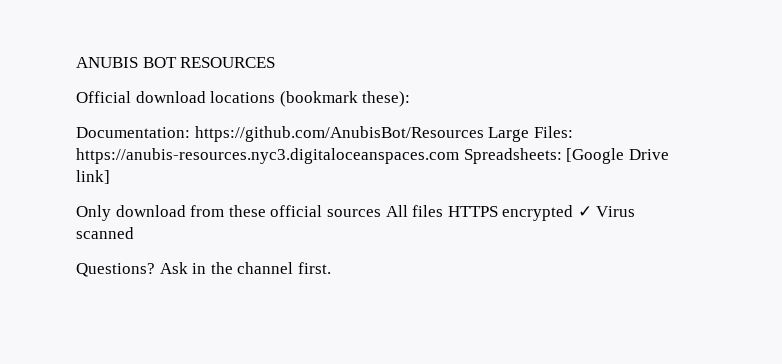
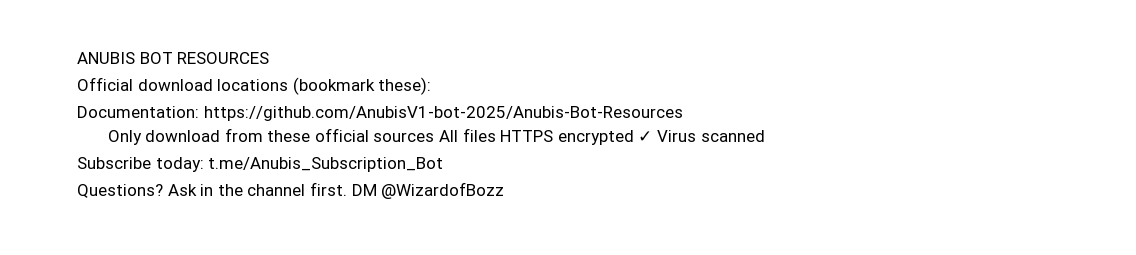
[194,126,573,142] [76,148,669,164] [76,170,110,184] https://github.com/AnubisBot/Resources Large Files: https://anubis-resources.nyc3.digitaloceanspaces.com Spreadsheets: [Google Drive link] -> [203,106,683,121] https://github.com/AnubisV1-bot-2025/Anubis-Bot-Resources
(134, 233) none -> [77,157,444,172] // Subscribe today: t.me/Anubis_Subscription_Bot
(331, 268) none -> [351,182,505,199] DM @WizardofBozz

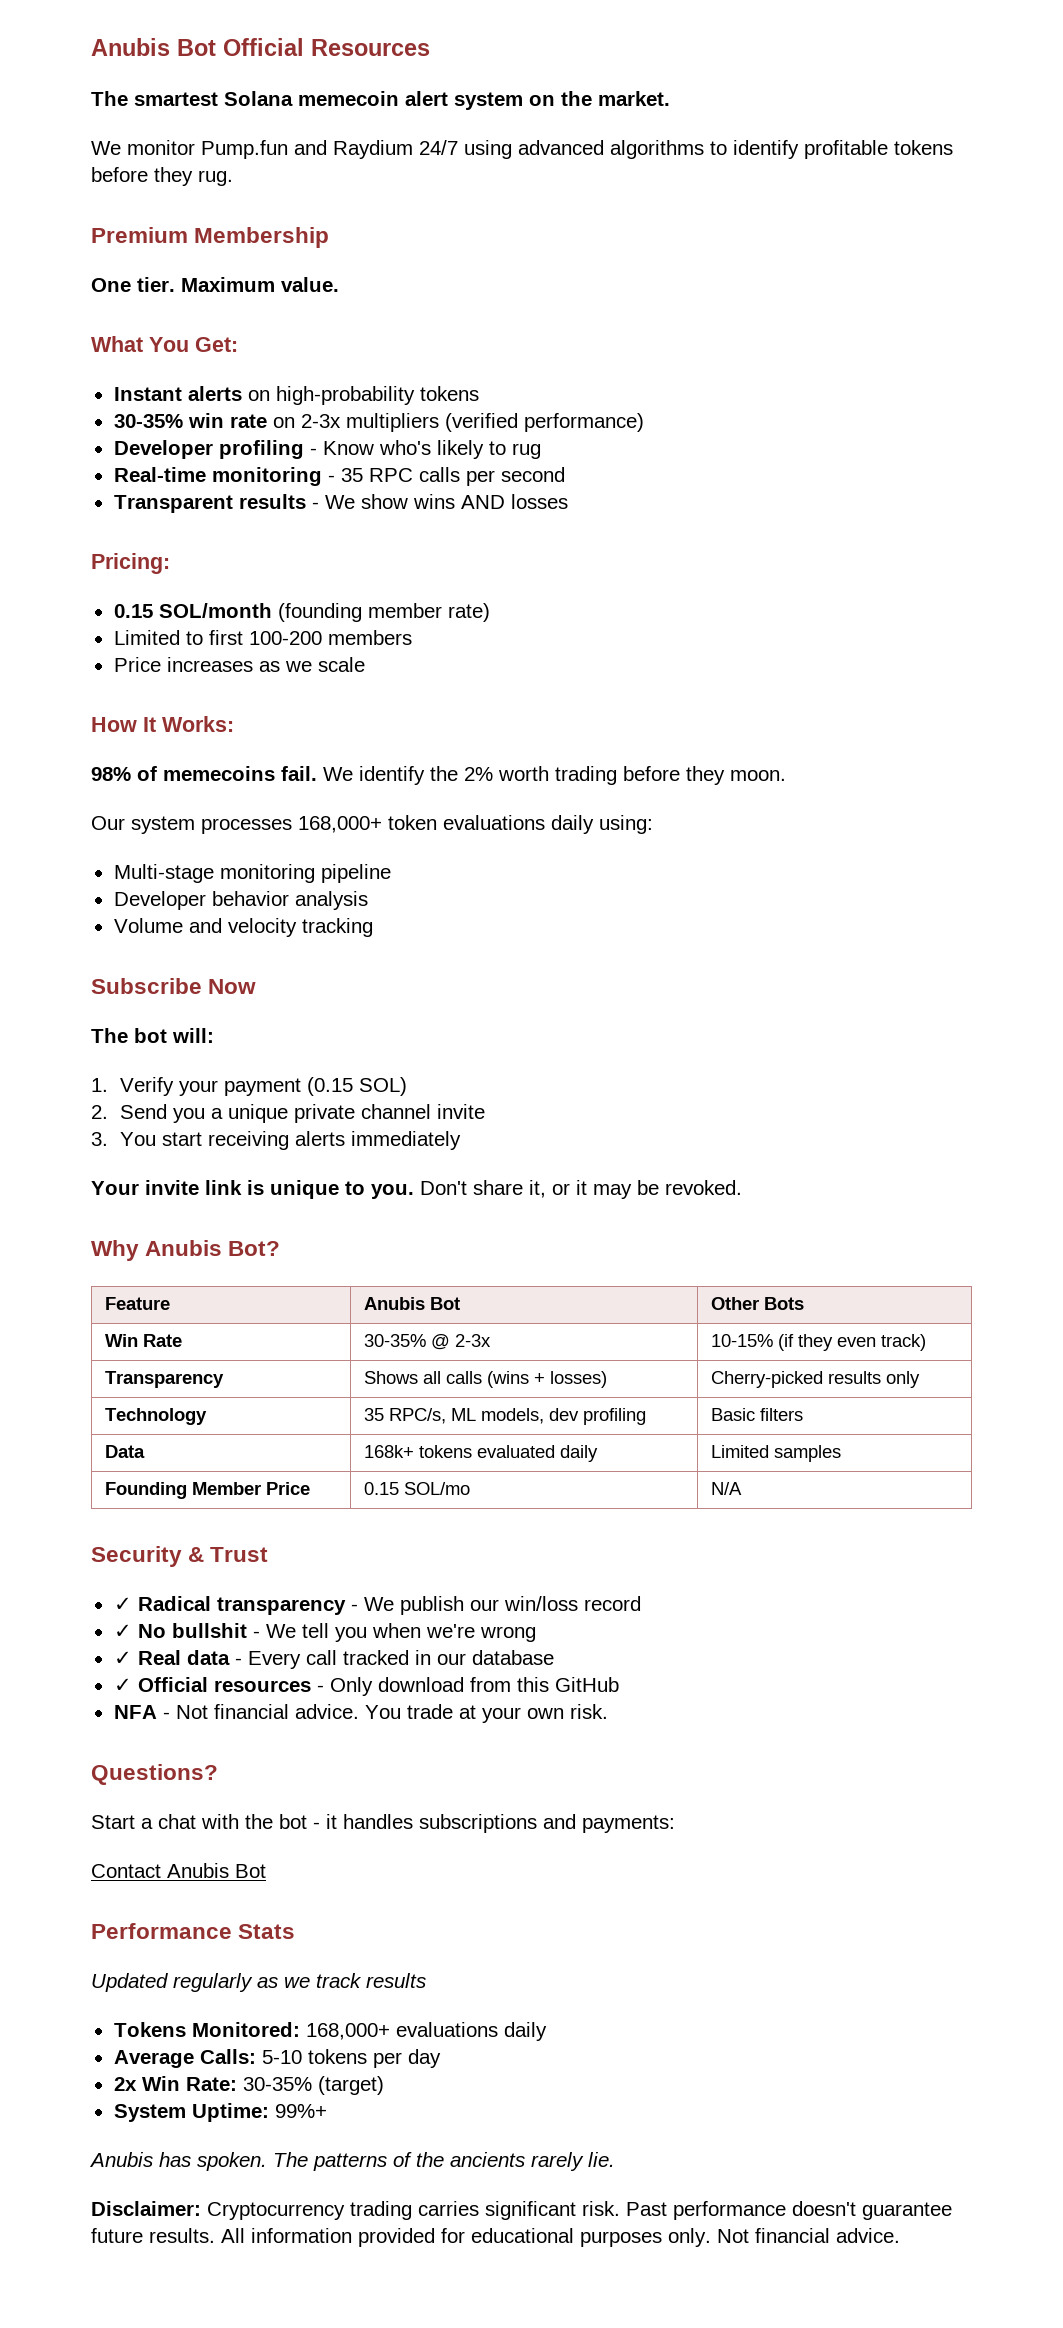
[77,52,270,64] [77,77,432,95] [77,106,683,121] [107,128,765,145] [77,157,444,172] [77,182,505,199] ANUBIS BOT RESOURCES // Official download locations (bookmark these): // Documentation: https://github.com/AnubisV1-bot-2025/Anubis-Bot-Resources // Only download from these official sources All files HTTPS encrypted ✓ Virus scanned // Subscribe today: t.me/Anubis_Subscription_Bot // Questions? Ask in the channel first. DM @WizardofBozz -> [91,38,430,56] [91,91,670,110] [91,140,953,159] [91,167,233,186] [91,227,330,248] [91,277,339,292] [91,336,238,352] [113,386,479,405] [113,413,644,432] [113,440,541,459] [113,467,565,486] [113,494,568,513] [91,553,170,574] [113,603,490,622] [113,630,412,645] [113,657,365,672] [91,716,234,732] [91,766,786,785] [91,815,653,834] [113,864,391,883] [113,891,368,910] [113,918,373,937] [91,978,257,994] [91,1028,214,1043] [91,1077,407,1096] [91,1104,485,1123] [91,1131,461,1150] [91,1180,742,1199] [91,1240,281,1261] [105,1297,171,1310] [364,1297,461,1310] [711,1297,805,1310] [105,1334,183,1347] [364,1334,492,1350] [711,1334,927,1351] [105,1371,225,1388] [364,1371,608,1388] [711,1371,921,1388] [105,1408,208,1425] [364,1408,647,1425] [711,1408,804,1421] [105,1445,146,1458] [364,1445,599,1462] [711,1445,842,1462] [105,1482,311,1499] [364,1482,471,1495] [711,1482,743,1495] [91,1546,269,1567] [113,1596,641,1615] [113,1623,536,1642] [113,1650,554,1669] [113,1677,619,1696] [113,1704,608,1723] [91,1764,218,1785] [91,1814,675,1833] [91,1863,266,1878] [91,1923,296,1939] [91,1973,426,1992] [113,2022,547,2041] [113,2049,441,2068] [113,2076,384,2095] [113,2103,327,2122] [89,2152,615,2171] [91,2201,952,2220] [91,2228,900,2247] Anubis Bot Official Resources // The smartest Solana memecoin alert system on the market. // We monitor Pump.fun and Raydium 24/7 using advanced algorithms to identify profitable tokens before they rug. // Premium Membership // One tier. Maximum value. // What You Get: // Instant alerts on high-probability tokens // 30-35% win rate on 2-3x multipliers (verified performance) // Developer profiling - Know who's likely to rug // Real-time monitoring - 35 RPC calls per second // Transparent results - We show wins AND losses // Pricing: // 0.15 SOL/month (founding member rate) // Limited to first 100-200 members // Price increases as we scale // How It Works: // 98% of memecoins fail. We identify the 2% worth trading before they moon. // Our system processes 168,000+ token evaluations daily using: // Multi-stage monitoring pipeline // Developer behavior analysis // Volume and velocity tracking // Subscribe Now // The bot will: // 1. Verify your payment (0.15 SOL) // 2. Send you a unique private channel invite // 3. You start receiving alerts immediately // Your invite link is unique to you. Don't share it, or it may be revoked. // Why Anubis Bot? // Feature | Anubis Bot | Other Bots // Win Rate | 30-35% @ 2-3x | 10-15% (if they even track) // Transparency | Shows all calls (wins + losses) | Cherry-picked results only // Technology | 35 RPC/s, ML models, dev profiling | Basic filters // Data | 168k+ tokens evaluated daily | Limited samples // Founding Member Price | 0.15 SOL/mo | N/A // Security & Trust // ✓ Radical transparency - We publish our win/loss record // ✓ No bullshit - We tell you when we're wrong // ✓ Real data - Every call tracked in our database // ✓ Official resources - Only download from this GitHub // NFA - Not financial advice. You trade at your own risk. // Questions? // Start a chat with the bot - it handles subscriptions and payments: // Contact Anubis Bot // Performance Stats // Updated regularly as we track results // Tokens Monitored: 168,000+ evaluations daily // Average Calls: 5-10 tokens per day // 2x Win Rate: 30-35% (target) // System Uptime: 99%+ // Anubis has spoken. The patterns of the ancients rarely lie. // Disclaimer: Cryptocurrency trading carries significant risk. Past performance doesn't guarantee future results. All information provided for educational purposes only. Not financial advice.

